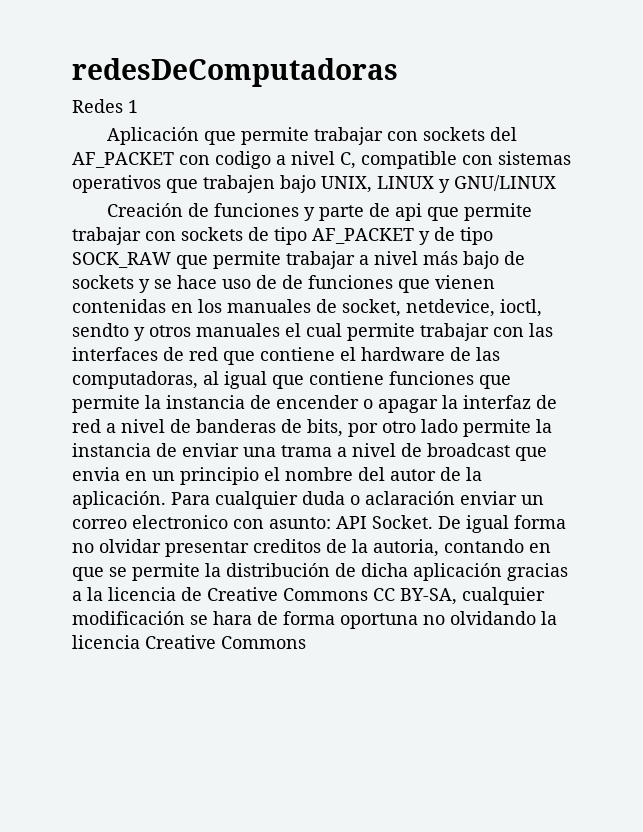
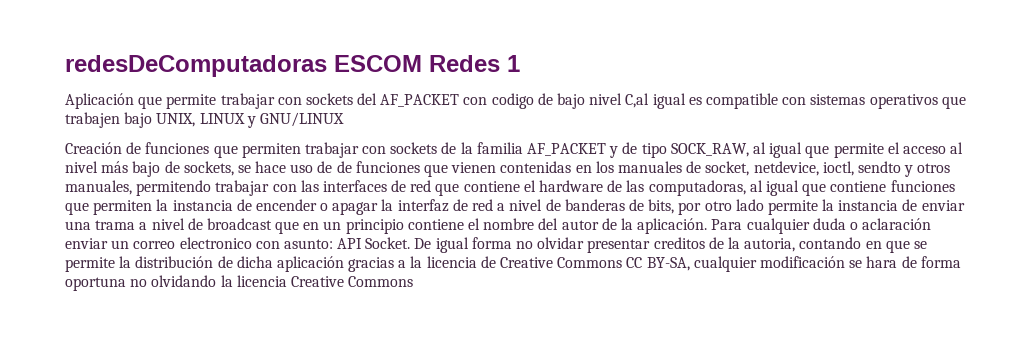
(398, 72) // -> [334,55,422,72] ESCOM
[276,151,356,169] a nivel C, -> [537,93,702,109] de bajo nivel C,al igual es
[303,203,532,221] y parte de api que permite -> [213,143,301,158] que permiten
[274,227,307,245] tipo -> [460,142,523,154] la familia
[72,251,369,269] SOCK_RAW que permite trabajar a -> [670,142,964,158] SOCK_RAW, al igual que permite el acceso al
[72,275,150,293] sockets y -> [183,161,234,176] sockets,
[196,323,415,341] manuales el cual permite -> [65,180,212,196] manuales, permitendo
[72,395,140,413] permite -> [93,200,153,215] permiten
[72,467,120,481] envia -> (300, 227) none
(259, 476) none -> [407,219,464,230] contiene

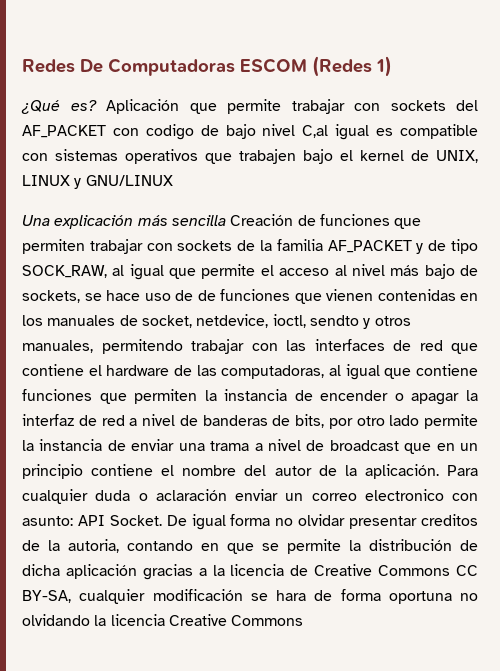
[65,55,520,77] redesDeComputadoras ESCOM Redes 1 // -> [22,56,392,77] [21,100,97,114] Redes De Computadoras ESCOM (Redes 1) // ¿Qué es?
(153, 120) none -> [340,150,429,161] el kernel de
(344, 119) none -> [22,215,226,229] Una explicación más sencilla

